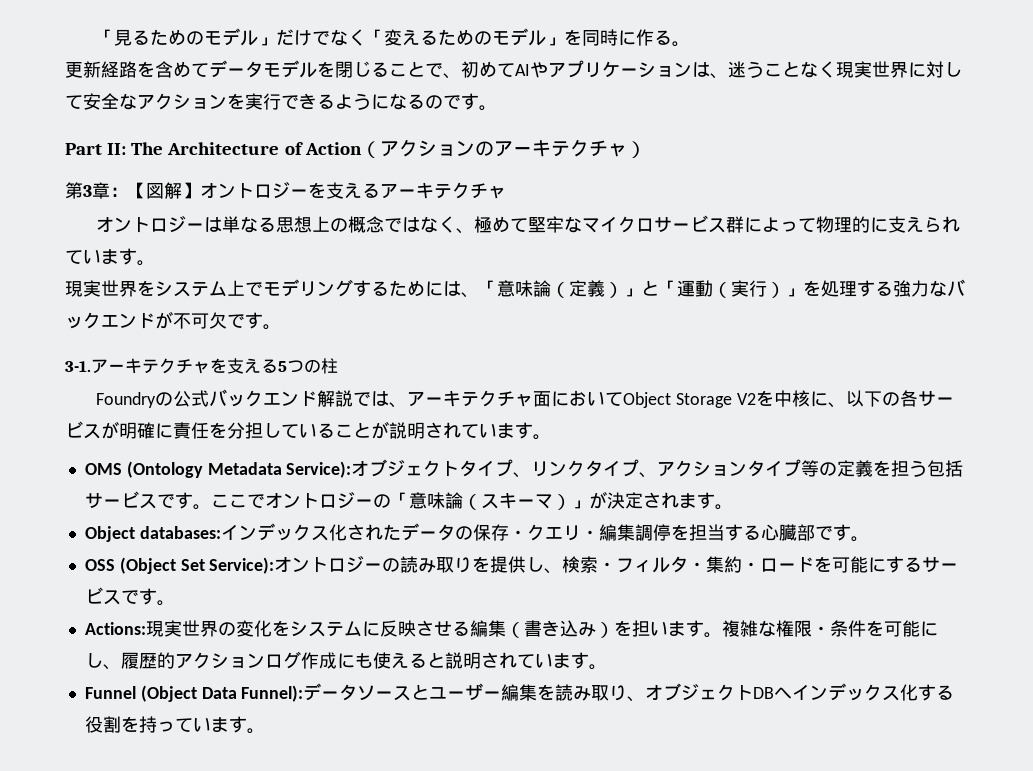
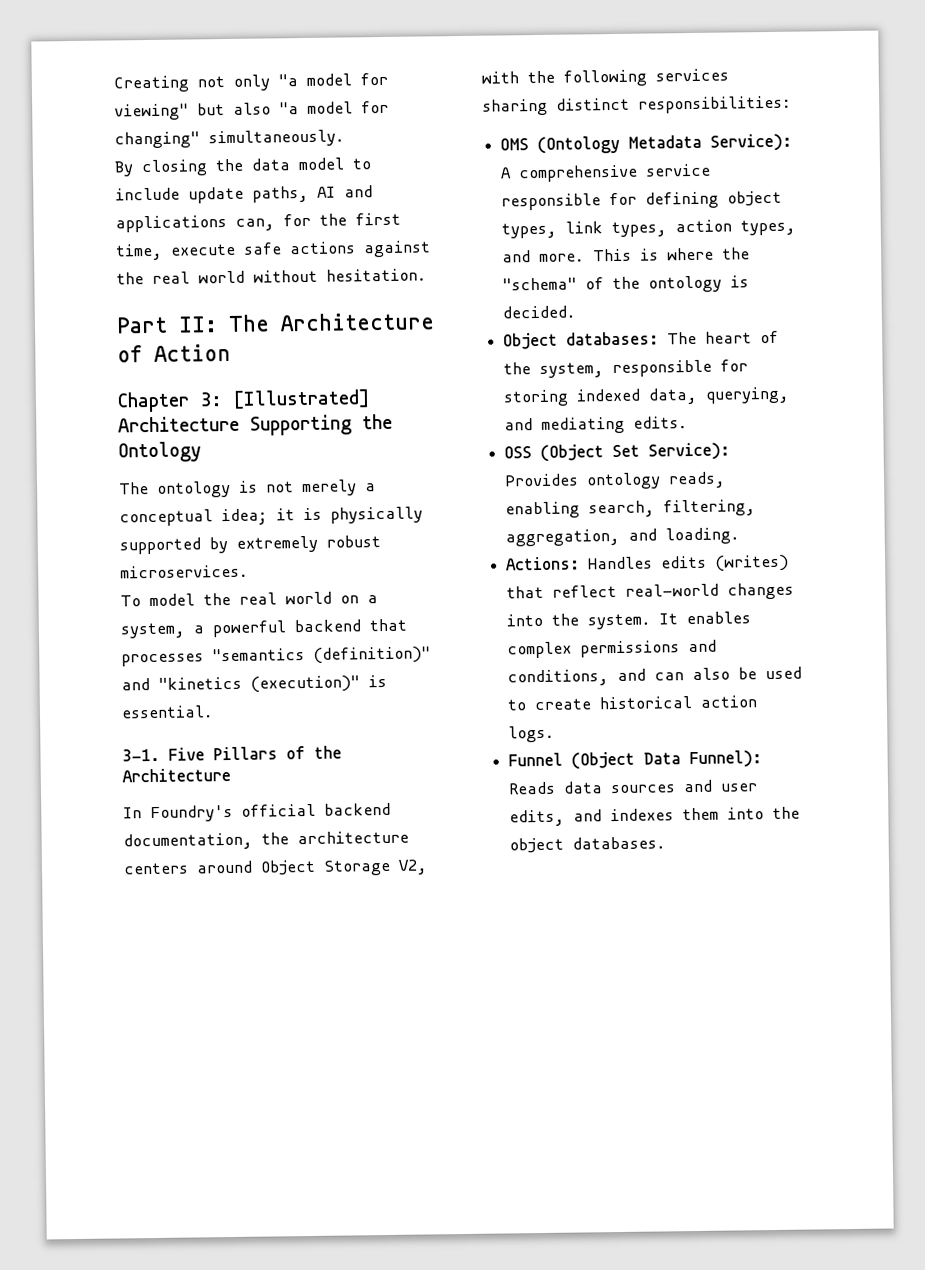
[96,28,691,47] [65,60,962,79] [65,93,497,111] 「見るためのモデル」だけでなく「変えるためのモデル」を同時に作る。 // 更新経路を含めてデータモデルを閉じることで、初めてAIやアプリケーションは、迷うことなく現実世界に対して安全なアクションを実行できるようになるのです。 -> [113,72,388,93] [114,100,389,121] [114,129,345,149] [114,157,371,177] [115,185,373,204] [115,212,401,233] [115,240,431,261] [116,268,427,285] Creating not only "a model for viewing" but also "a model for changing" simultaneously. // By closing the data model to include update paths, AI and applications can, for the first time, execute safe actions against the real world without hesitation.
[360,139,646,158] [65,182,506,199] [96,215,961,234] [65,248,155,266] [65,279,965,298] [65,311,281,330] [65,358,338,374] [96,389,955,408] [65,421,551,440] [84,459,964,478] [84,491,733,510] [84,523,869,542] [84,556,959,574] [84,587,175,606] [84,620,938,638] [84,651,607,670] [84,683,955,702] [84,716,265,734] （アクションのアーキテクチャ） // 第3章：【図解】オントロジーを支えるアーキテクチャ // オントロジーは単なる思想上の概念ではなく、極めて堅牢なマイクロサービス群によって物理的に支えられています。 // 現実世界をシステム上でモデリングするためには、「意味論（定義）」と「運動（実行）」を処理する強力なバックエンドが不可欠です。 // 3-1.アーキテクチャを支える5つの柱 // Foundryの公式バックエンド解説では、アーキテクチャ面においてObject Storage V2を中核に、以下の各サービスが明確に責任を分担していることが説明されています。 // OMS (Ontology Metadata Service):オブジェクトタイプ、リンクタイプ、アクションタイプ等の定義を担う包括サービスです。ここでオントロジーの「意味論（スキーマ）」が決定されます。 // Object databases:インデックス化されたデータの保存・クエリ・編集調停を担当する心臓部です。 // OSS (Object Set Service):オントロジーの読み取りを提供し、検索・フィルタ・集約・ロードを可能にするサービスです。 // Actions:現実世界の変化をシステムに反映させる編集（書き込み）を担います。複雑な権限・条件を可能にし、履歴的アクションログ作成にも使えると説明されています。 // Funnel (Object Data Funnel):データソースとユーザー編集を読み取り、オブジェクトDBへインデックス化する役割を持っています。 -> [117,389,371,413] [118,413,393,436] [118,441,202,463] [119,479,376,498] [119,506,423,527] [119,535,381,555] [120,564,249,579] [120,591,378,607] [120,618,407,639] [121,646,431,667] [121,674,387,693] [121,705,214,719] [122,745,342,762] [122,768,231,783] [123,802,391,823] [123,830,409,851] [123,859,428,876] [481,68,729,87] [482,95,792,116] [500,133,793,154] [500,163,712,183] [501,190,783,211] [501,219,797,239] [502,247,751,263] [502,275,750,293] [502,305,577,319] [503,330,780,350] [503,359,749,378] [503,386,791,407] [504,416,689,434] [504,442,731,462] [504,471,727,490] [505,499,757,519] [505,527,741,547] [506,554,790,572] [506,582,795,600] [506,611,752,630] [507,639,718,659] [507,666,803,687] [507,695,758,711] [508,725,556,743] [508,750,763,770] [508,779,759,795] [509,806,801,827] [509,836,667,854] // Chapter 3: [Illustrated] Architecture Supporting the Ontology // The ontology is not merely a conceptual idea; it is physically supported by extremely robust microservices. // To model the real world on a system, a powerful backend that processes "semantics (definition)" and "kinetics (execution)" is essential. // 3-1. Five Pillars of the Architecture // In Foundry's official backend documentation, the architecture centers around Object Storage V2, with the following services sharing distinct responsibilities: // OMS (Ontology Metadata Service): A comprehensive service responsible for defining object types, link types, action types, and more. This is where the "schema" of the ontology is decided. // Object databases: The heart of the system, responsible for storing indexed data, querying, and mediating edits. // OSS (Object Set Service): Provides ontology reads, enabling search, filtering, aggregation, and loading. // Actions: Handles edits (writes) that reflect real-world changes into the system. It enables complex permissions and conditions, and can also be used to create historical action logs. // Funnel (Object Data Funnel): Reads data sources and user edits, and indexes them into the object databases.

